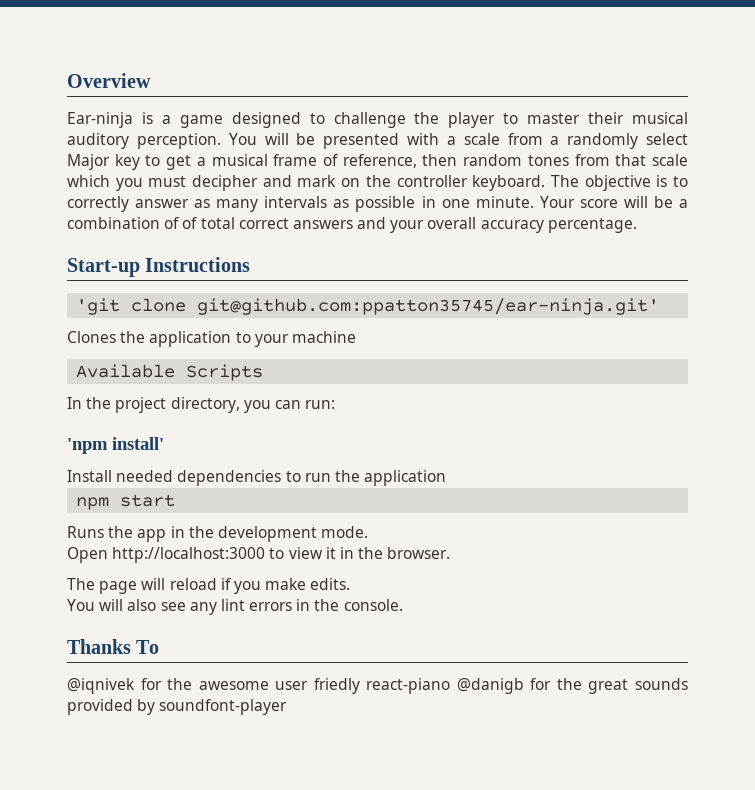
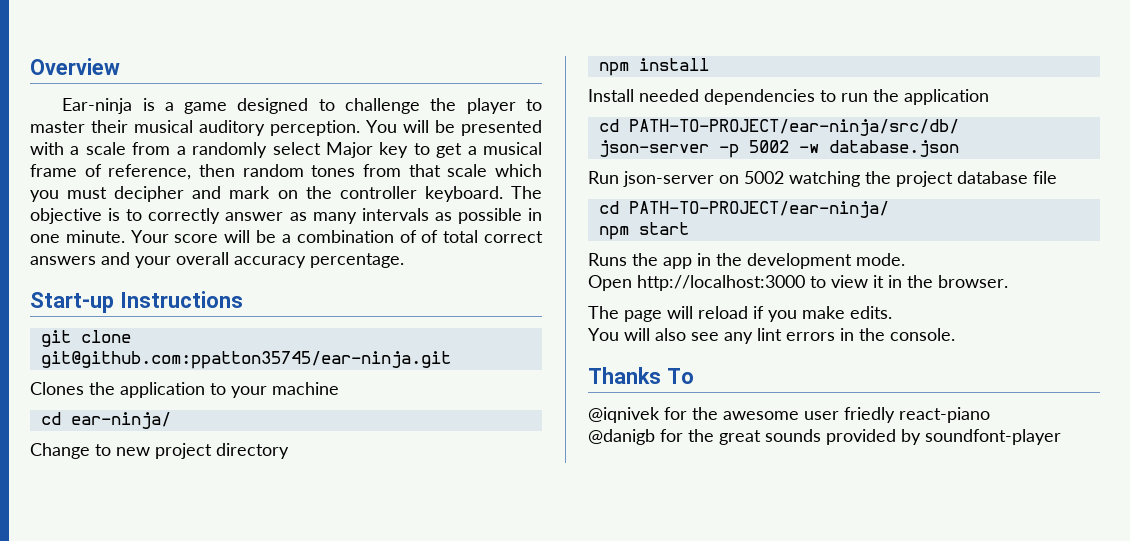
[76,298,660,315] 'git clone git@github.com:ppatton35745/ear-ninja.git' -> [40,330,131,347] [40,351,451,369] git clone git@github.com:ppatton35745/ear-ninja.git
[76,364,264,381] [67,397,336,413] [67,437,164,454] Available Scripts // In the project directory, you can run: // 'npm install' -> [40,412,171,429] [30,443,289,459] [598,58,709,76] cd ear-ninja/ // Change to new project directory // npm install
(447, 478) none -> [598,119,959,136] [598,140,959,158] [588,171,1057,187] [598,201,889,218] // cd PATH-TO-PROJECT/ear-ninja/src/db/ // json-server -p 5002 -w database.json // Run json-server on 5002 watching the project database file // cd PATH-TO-PROJECT/ear-ninja/
(451, 686) none -> (990, 415) //

